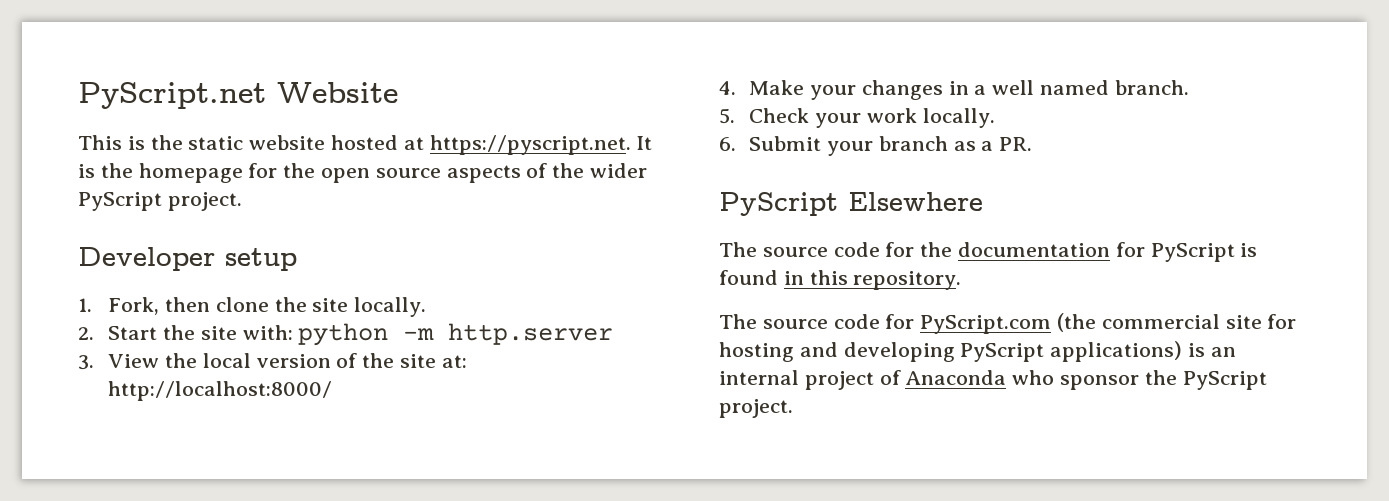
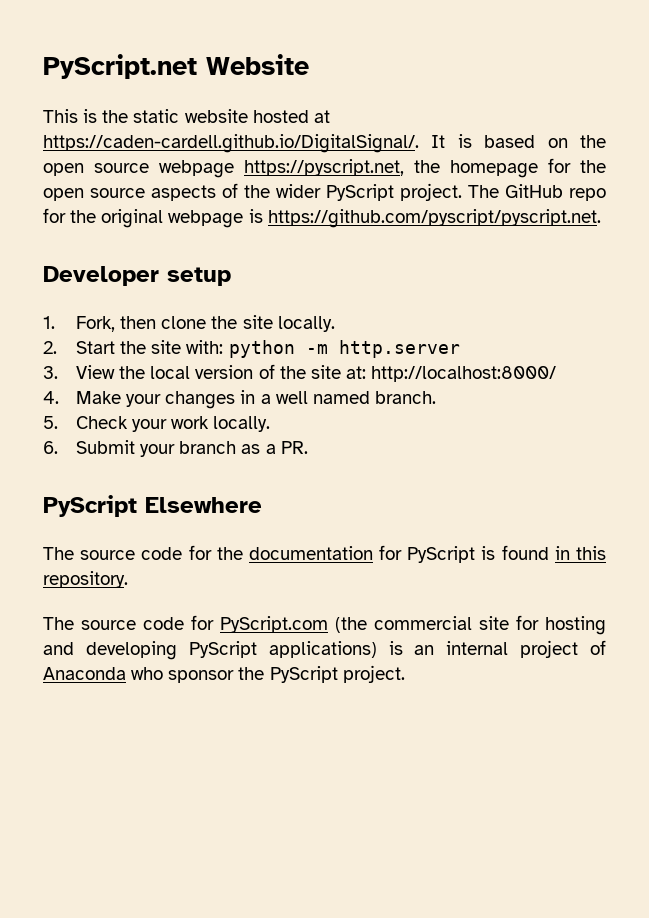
[429,135,631,155] https://pyscript.net. -> [43,134,419,153] https://caden-cardell.github.io/DigitalSignal/.
(95, 171) none -> [484,135,606,148] [43,159,404,178] based on the open source webpage https://pyscript.net,
(242, 201) none -> [468,184,606,201] [43,208,601,228] The GitHub repo for the original webpage is https://github.com/pyscript/pyscript.net.

